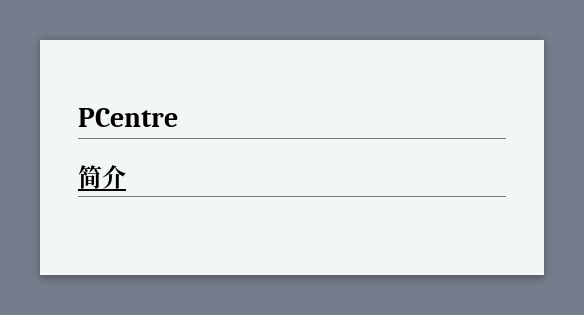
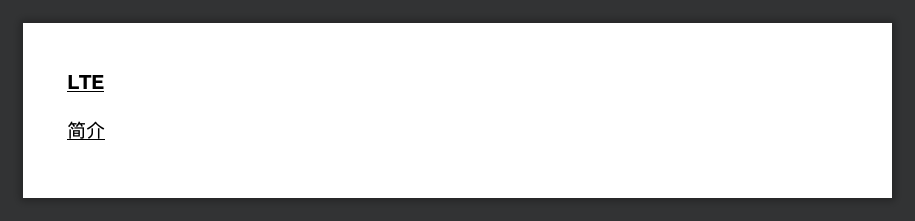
[78,108,178,127] PCentre -> [67,75,104,89] LTE

